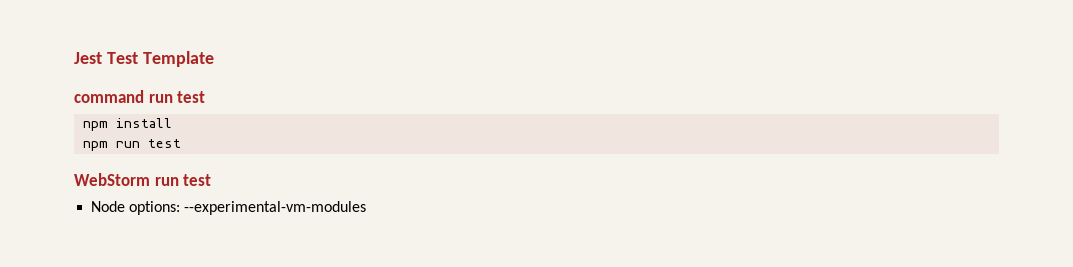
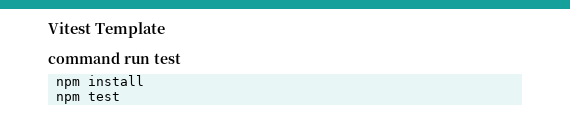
[74,52,138,64] Jest Test -> [48,22,91,34] Vitest
[116,139,182,148] [74,173,212,186] [91,201,367,215] run test // WebStorm run test // Node options: --experimental-vm-modules -> [87,92,120,101] test

